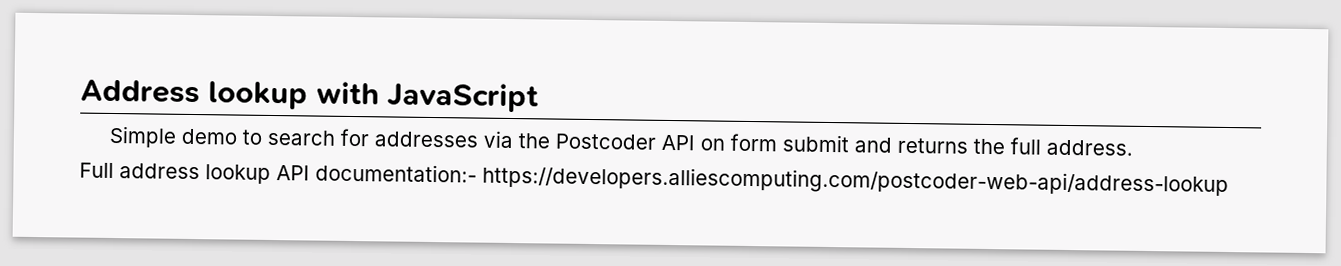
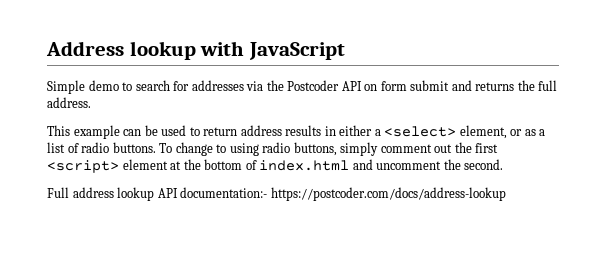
(1134, 147) none -> [47,125,546,139] [47,142,499,156] [47,159,504,173] // This example can be used to return address results in either a <select> element, or as a list of radio buttons. To change to using radio buttons, simply comment out the first <script> element at the bottom of index.html and uncomment the second.
[482,165,1229,198] https://developers.alliescomputing.com/postcoder-web-api/address-lookup -> [270,187,506,201] https://postcoder.com/docs/address-lookup

